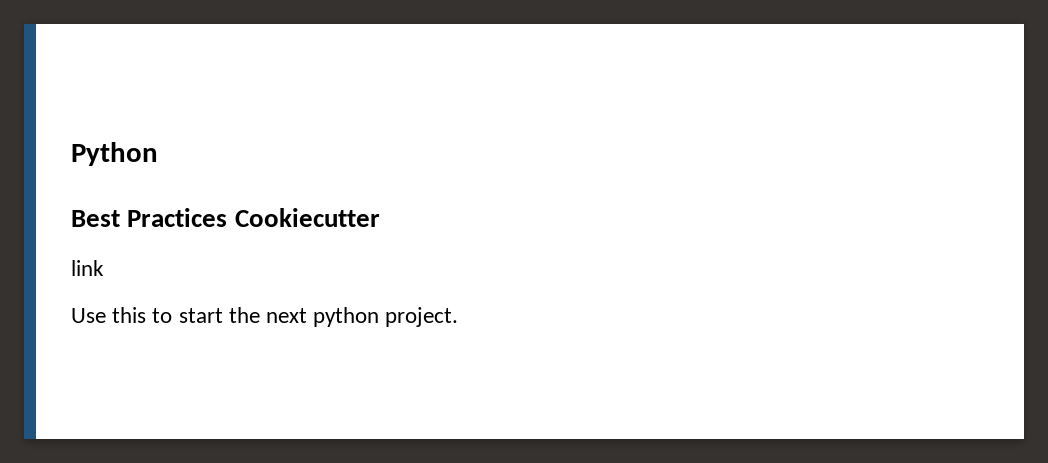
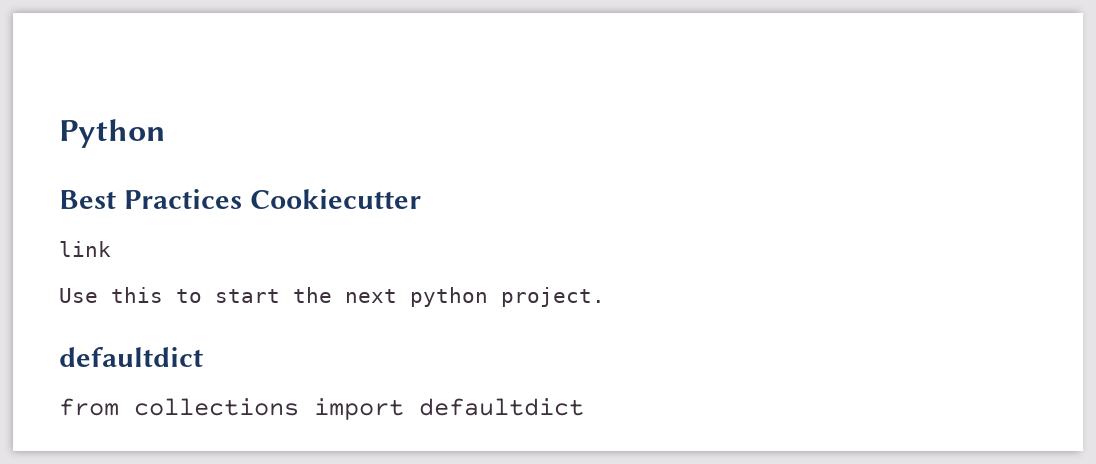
(459, 317) none -> [59,347,203,367] [59,398,584,420] // defaultdict // from collections import defaultdict

